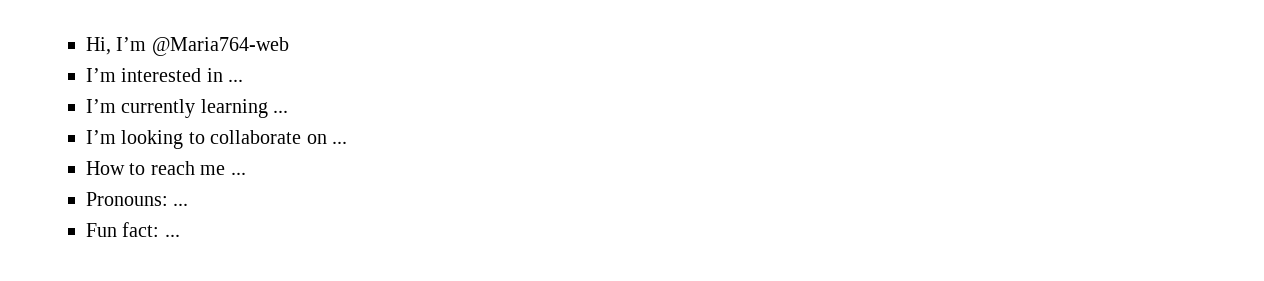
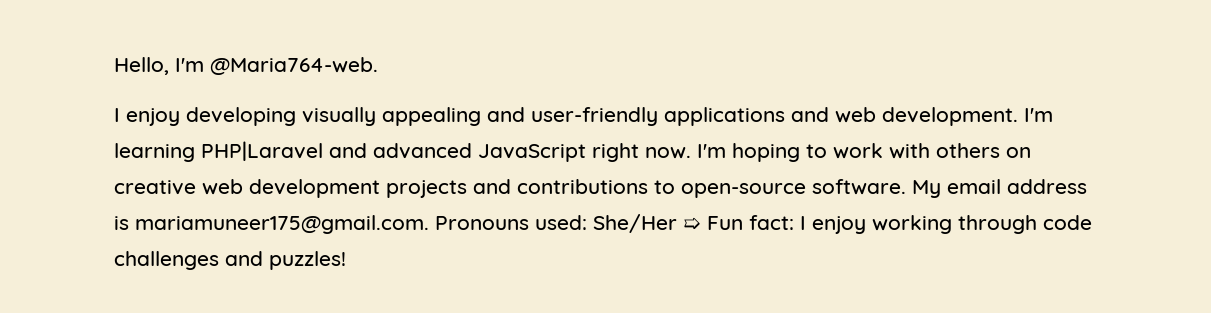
[86,37,289,56] [86,68,244,82] [86,99,289,118] [86,130,347,149] [86,161,246,175] [86,192,189,206] [86,222,180,237] Hi, I’m @Maria764-web // I’m interested in ... // I’m currently learning ... // I’m looking to collaborate on ... // How to reach me ... // Pronouns: ... // Fun fact: ... -> [114,57,378,75] [114,107,1053,126] [114,141,1031,162] [114,179,1087,198] [114,214,1092,234] [114,251,346,270] Hello, I'm @Maria764-web. // I enjoy developing visually appealing and user-friendly applications and web development. I'm learning PHP|Laravel and advanced JavaScript right now. I'm hoping to work with others on creative web development projects and contributions to open-source software. My email address is mariamuneer175@gmail.com. Pronouns used: She/Her ➯ Fun fact: I enjoy working through code challenges and puzzles!

